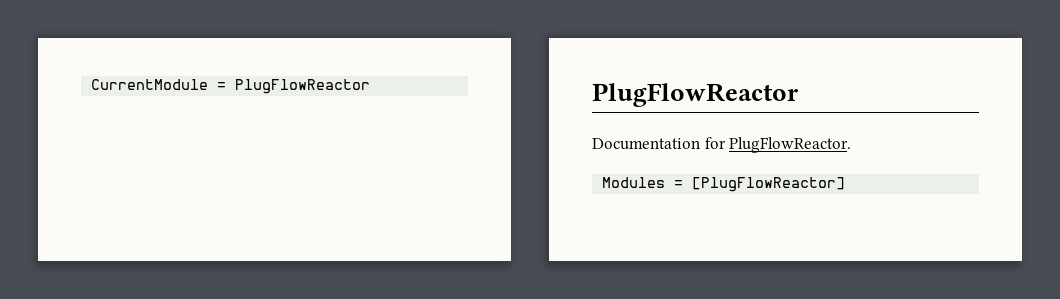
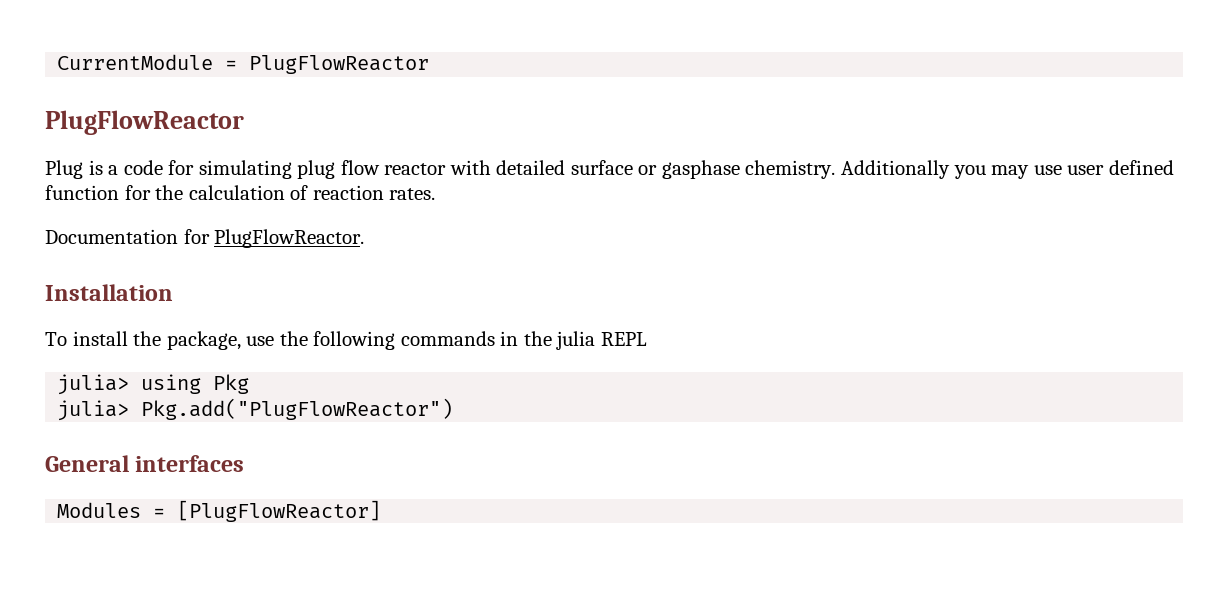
[592,137,852,153] Documentation for PlugFlowReactor. -> [45,160,1174,179] [45,185,436,200] [45,229,365,248] [45,284,173,301] [45,331,647,350] [57,374,250,395] [57,398,454,421] [45,455,245,472] Plug is a code for simulating plug flow reactor with detailed surface or gasphase chemistry. Additionally you may use user defined function for the calculation of reaction rates. // Documentation for PlugFlowReactor. // Installation // To install the package, use the following commands in the julia REPL // julia> using Pkg // julia> Pkg.add("PlugFlowReactor") // General interfaces

